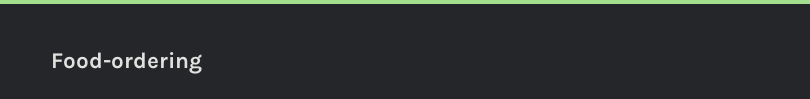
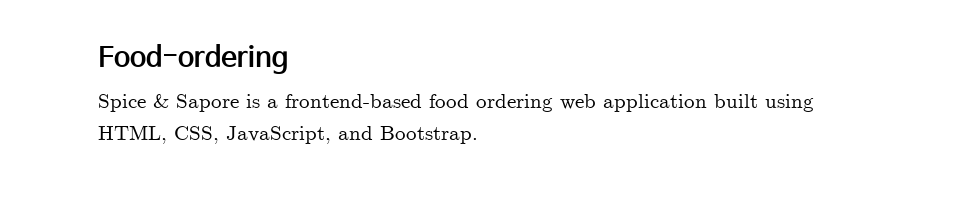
(202, 63) none -> [98,94,814,112] [98,125,478,144] // Spice & Sapore is a frontend-based food ordering web application built using HTML, CSS, JavaScript, and Bootstrap.

